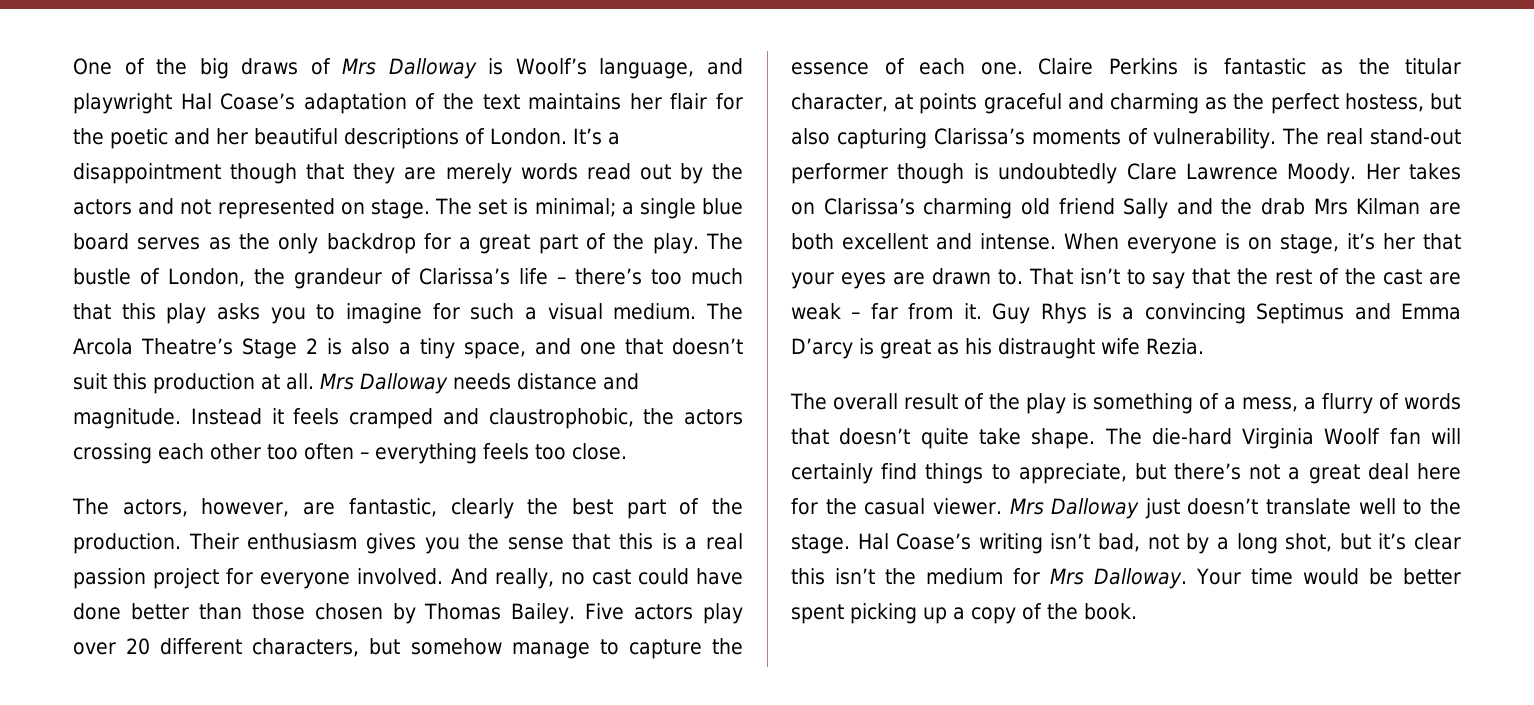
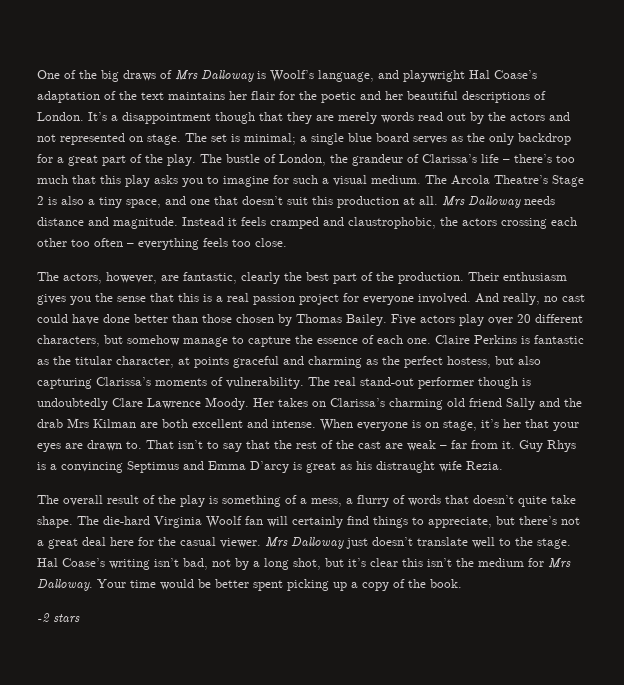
(1137, 611) none -> [37,613,80,623] // -2 stars

